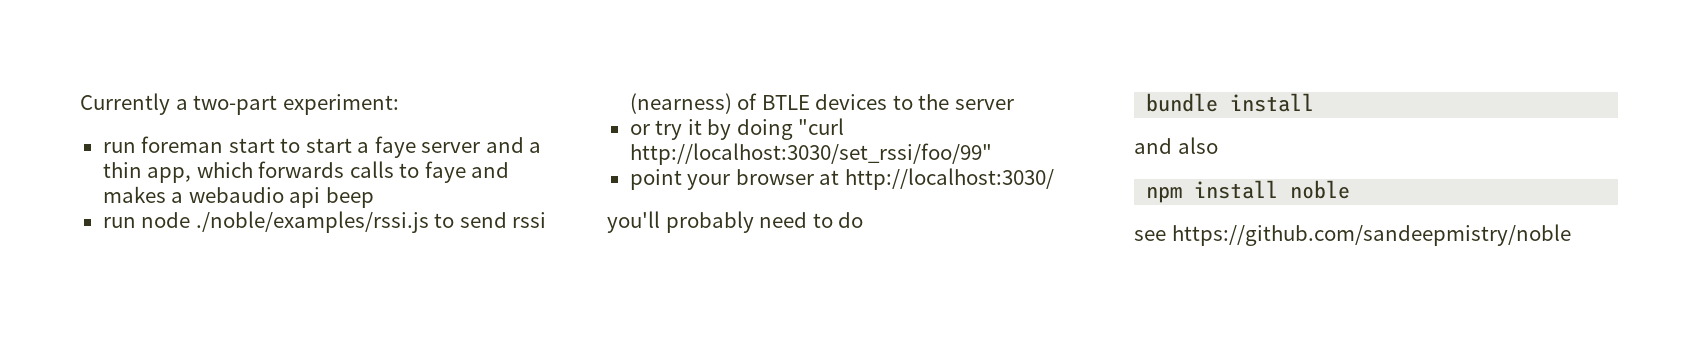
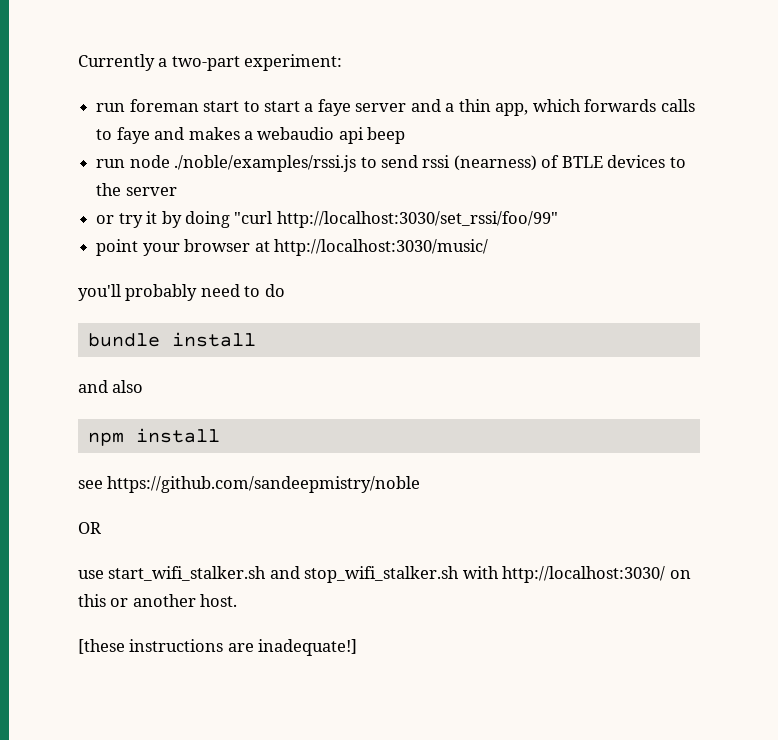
[844,168,1054,190] http://localhost:3030/ -> [273,239,488,256] http://localhost:3030/music/
[1290,180,1351,199] noble -> (220, 435) none
(1571, 235) none -> [78,522,101,534] [78,566,691,583] [78,594,238,607] [78,639,358,656] // OR // use start_wifi_stalker.sh and stop_wifi_stalker.sh with http://localhost:3030/ on this or another host. // [these instructions are inadequate!]

